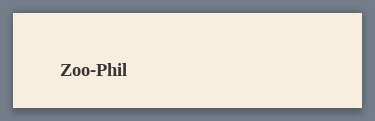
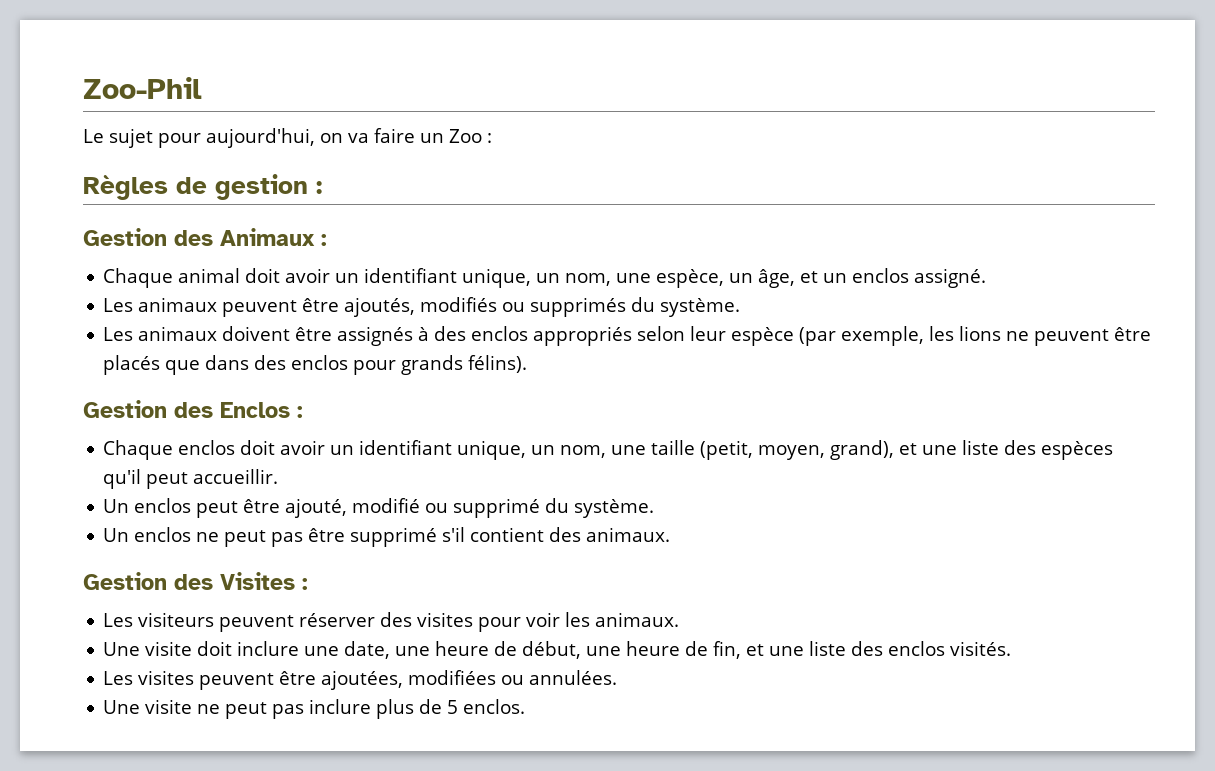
(127, 69) none -> [83,128,492,148] [83,174,322,200] [83,228,327,246] [103,268,987,288] [103,297,741,317] [103,326,1152,346] [103,355,528,375] [83,400,303,418] [103,440,1114,460] [103,469,279,489] [103,498,655,518] [103,527,671,547] [83,572,308,590] [103,612,680,632] [103,641,1012,659] [103,670,618,690] [103,699,526,719] // Le sujet pour aujourd'hui, on va faire un Zoo : // Règles de gestion : // Gestion des Animaux : // Chaque animal doit avoir un identifiant unique, un nom, une espèce, un âge, et un enclos assigné. // Les animaux peuvent être ajoutés, modifiés ou supprimés du système. // Les animaux doivent être assignés à des enclos appropriés selon leur espèce (par exemple, les lions ne peuvent être placés que dans des enclos pour grands félins). // Gestion des Enclos : // Chaque enclos doit avoir un identifiant unique, un nom, une taille (petit, moyen, grand), et une liste des espèces qu'il peut accueillir. // Un enclos peut être ajouté, modifié ou supprimé du système. // Un enclos ne peut pas être supprimé s'il contient des animaux. // Gestion des Visites : // Les visiteurs peuvent réserver des visites pour voir les animaux. // Une visite doit inclure une date, une heure de début, une heure de fin, et une liste des enclos visités. // Les visites peuvent être ajoutées, modifiées ou annulées. // Une visite ne peut pas inclure plus de 5 enclos.

